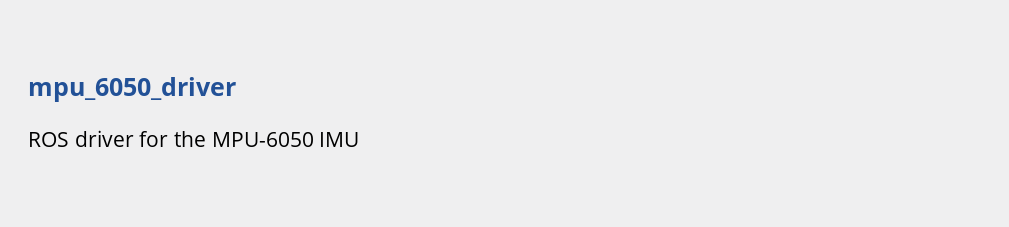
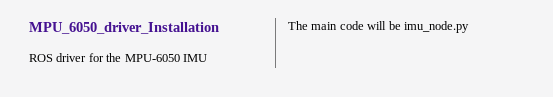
[28,77,236,102] mpu_6050_driver -> [29,22,219,34] MPU_6050_driver_Installation
(360, 139) none -> [288,21,469,33] // The main code will be imu_node.py

